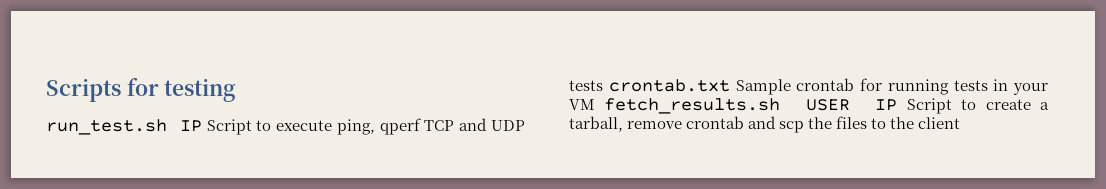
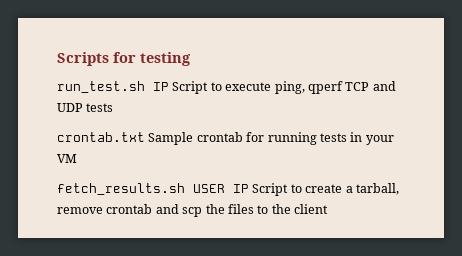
(603, 85) none -> (114, 107) //
(595, 104) none -> (77, 158) //

